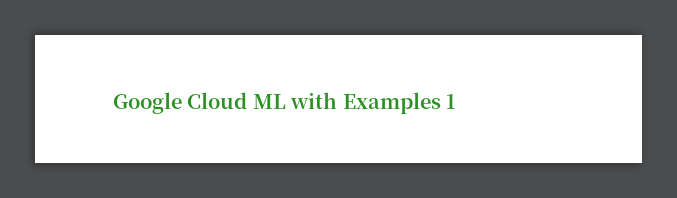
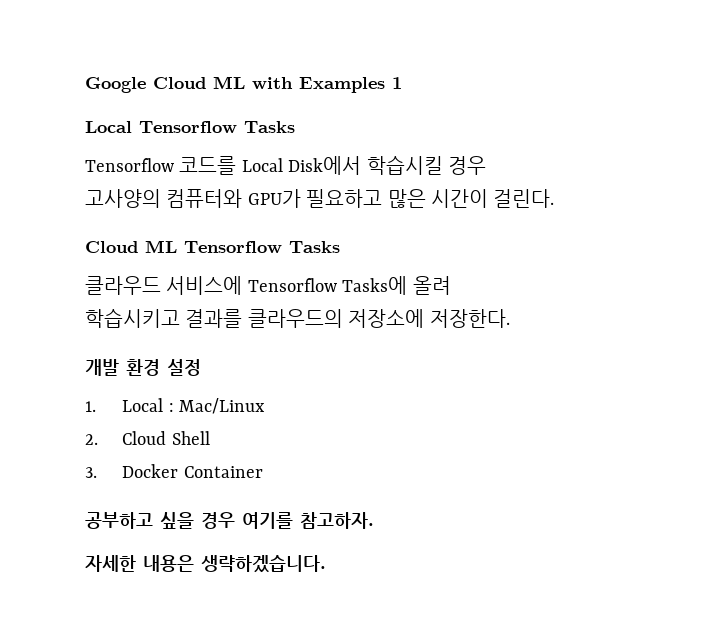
(455, 101) none -> [85,121,295,133] [85,155,486,175] [85,189,555,208] [85,240,340,253] [85,276,451,295] [85,308,510,328] [85,359,201,376] [85,398,266,414] [85,431,210,445] [85,464,263,478] [85,512,374,529] [85,555,326,573] // Local Tensorflow Tasks // Tensorflow 코드를 Local Disk에서 학습시킬 경우 // 고사양의 컴퓨터와 GPU가 필요하고 많은 시간이 걸린다. // Cloud ML Tensorflow Tasks // 클라우드 서비스에 Tensorflow Tasks에 올려 // 학습시키고 결과를 클라우드의 저장소에 저장한다. // 개발 환경 설정 // 1. Local : Mac/Linux // 2. Cloud Shell // 3. Docker Container // 공부하고 싶을 경우 여기를 참고하자. // 자세한 내용은 생략하겠습니다.

